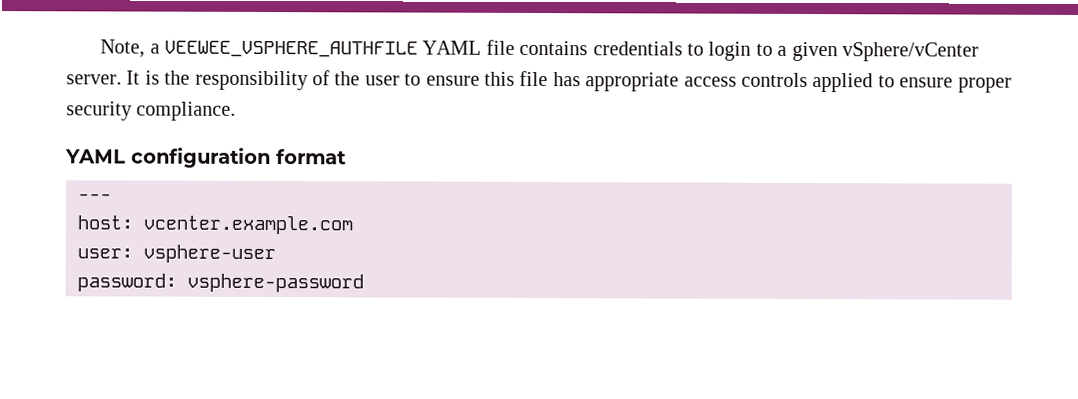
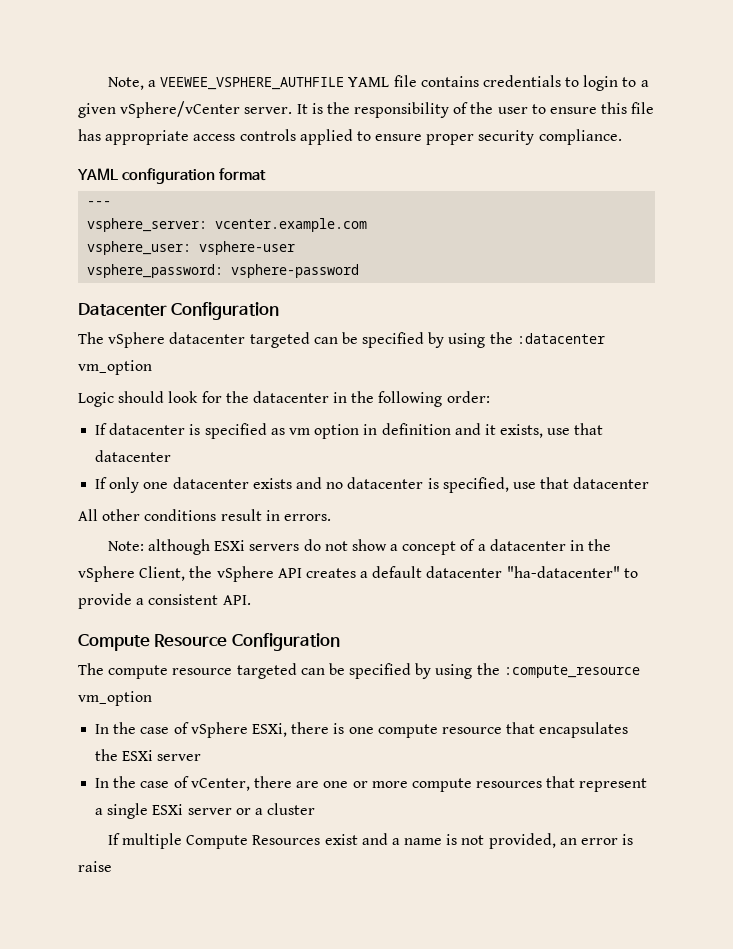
[77,215,133,230] host: -> [87,218,208,232] vsphere_server:
[77,248,133,259] user: -> [87,241,192,255] vsphere_user:
[77,273,177,292] password: -> [87,264,224,278] vsphere_password:
(364, 283) none -> [78,302,280,320] [78,332,605,348] [78,360,152,375] [78,391,490,407] [95,423,604,439] [95,450,172,462] [95,477,650,493] [78,509,331,521] [107,539,612,555] [78,566,638,582] [78,593,251,609] [78,633,340,651] [78,663,640,679] [78,691,152,706] [95,722,629,738] [95,749,202,761] [95,776,648,792] [95,803,316,819] [107,833,634,849] [78,861,112,872] // Datacenter Configuration // The vSphere datacenter targeted can be specified by using the :datacenter vm_option // Logic should look for the datacenter in the following order: // If datacenter is specified as vm option in definition and it exists, use that datacenter // If only one datacenter exists and no datacenter is specified, use that datacenter // All other conditions result in errors. // Note: although ESXi servers do not show a concept of a datacenter in the vSphere Client, the vSphere API creates a default datacenter "ha-datacenter" to provide a consistent API. // Compute Resource Configuration // The compute resource targeted can be specified by using the :compute_resource vm_option // In the case of vSphere ESXi, there is one compute resource that encapsulates the ESXi server // In the case of vCenter, there are one or more compute resources that represent a single ESXi server or a cluster // If multiple Compute Resources exist and a name is not provided, an error is raise

